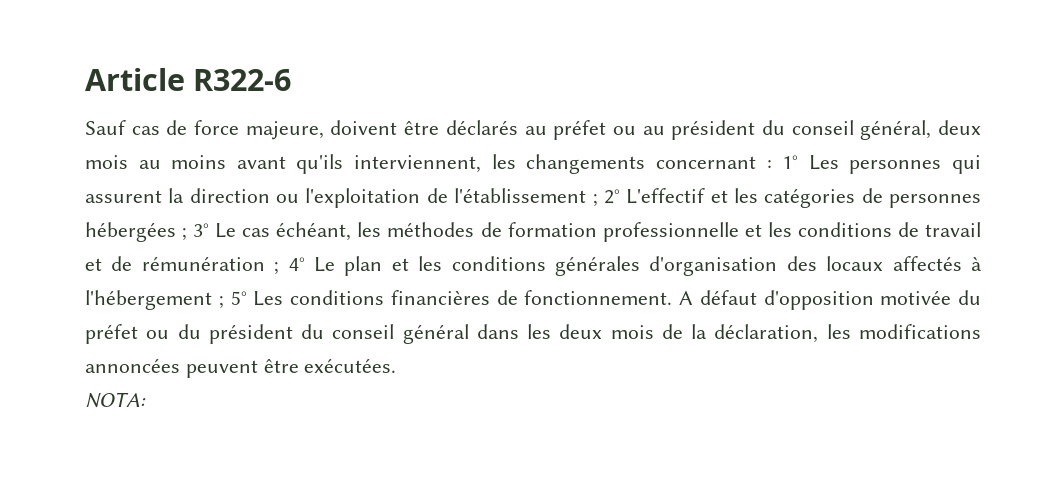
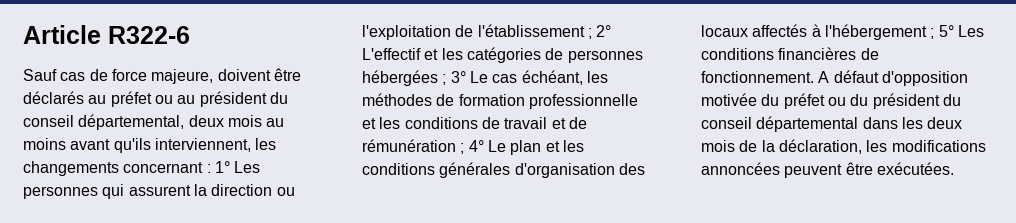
[860,120,932,140] général, -> [78,114,185,130] départemental,
[402,324,469,344] général -> [756,116,859,132] départemental
[85,392,146,408] // NOTA: -> (954, 168) none

